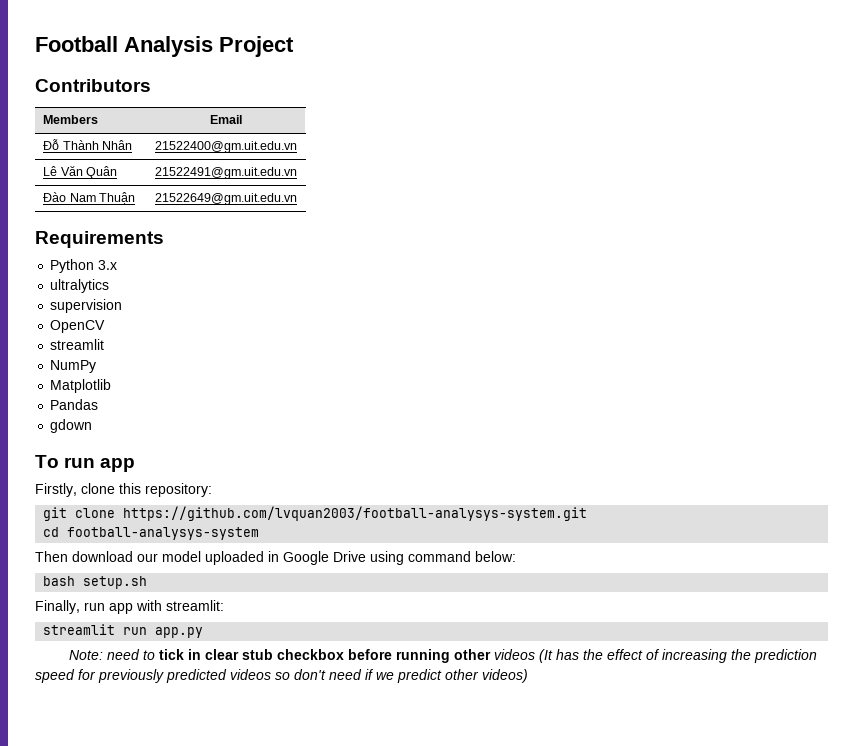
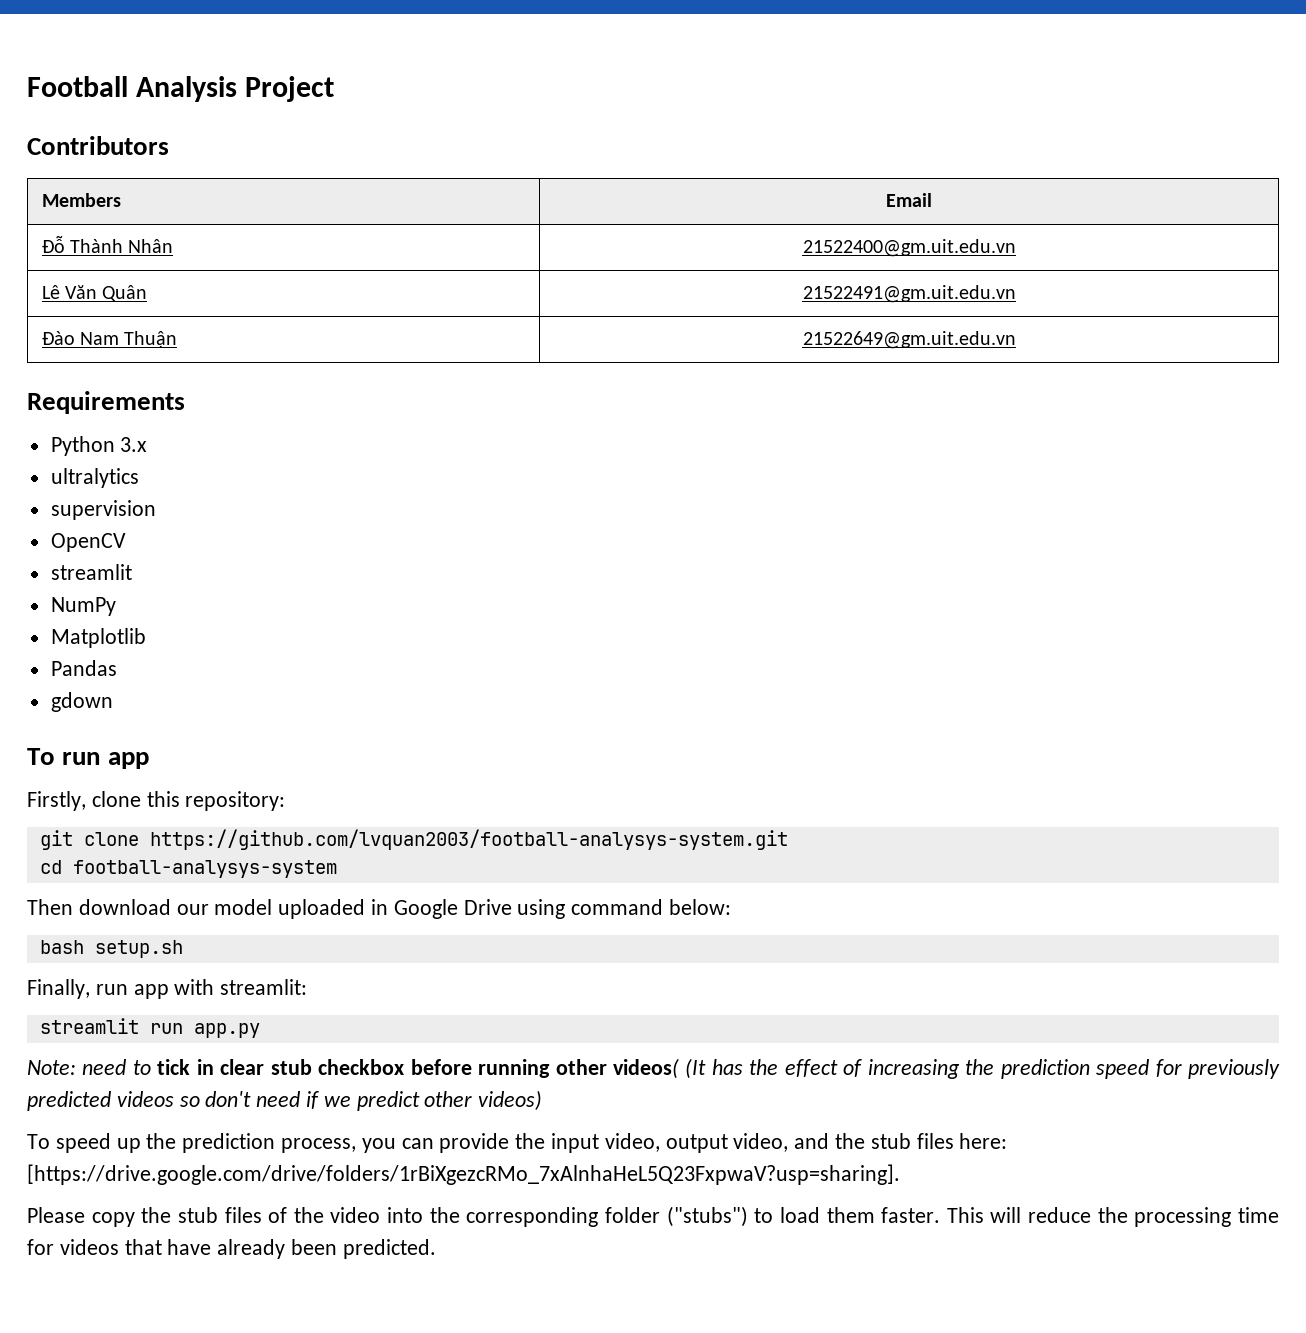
[494,649,536,660] videos -> [613,1058,679,1079] videos(
(528, 676) none -> [27,1133,1008,1153] [27,1164,900,1185] [27,1206,1280,1227] [27,1239,436,1259] // To speed up the prediction process, you can provide the input video, output video, and the stub files here: [https://drive.google.com/drive/folders/1rBiXgezcRMo_7xAlnhaHeL5Q23FxpwaV?usp=sharing]. // Please copy the stub files of the video into the corresponding folder ("stubs") to load them faster. This will reduce the processing time for videos that have already been predicted.

